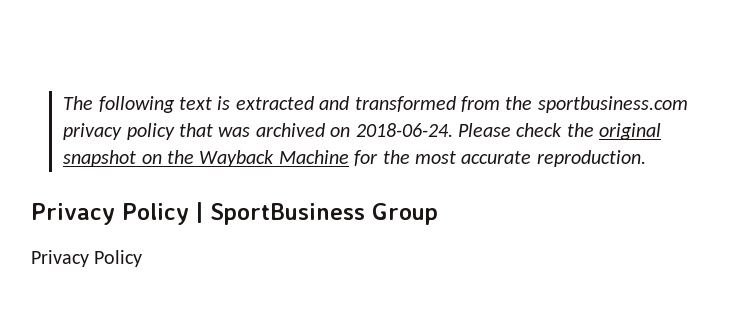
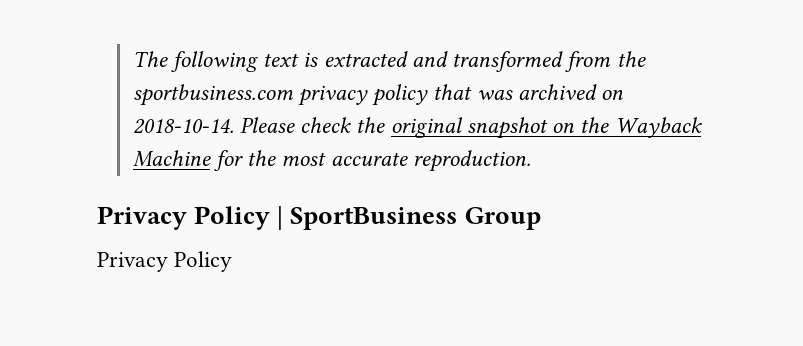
[355,123,453,137] 2018-06-24. -> [132,118,234,134] 2018-10-14.

